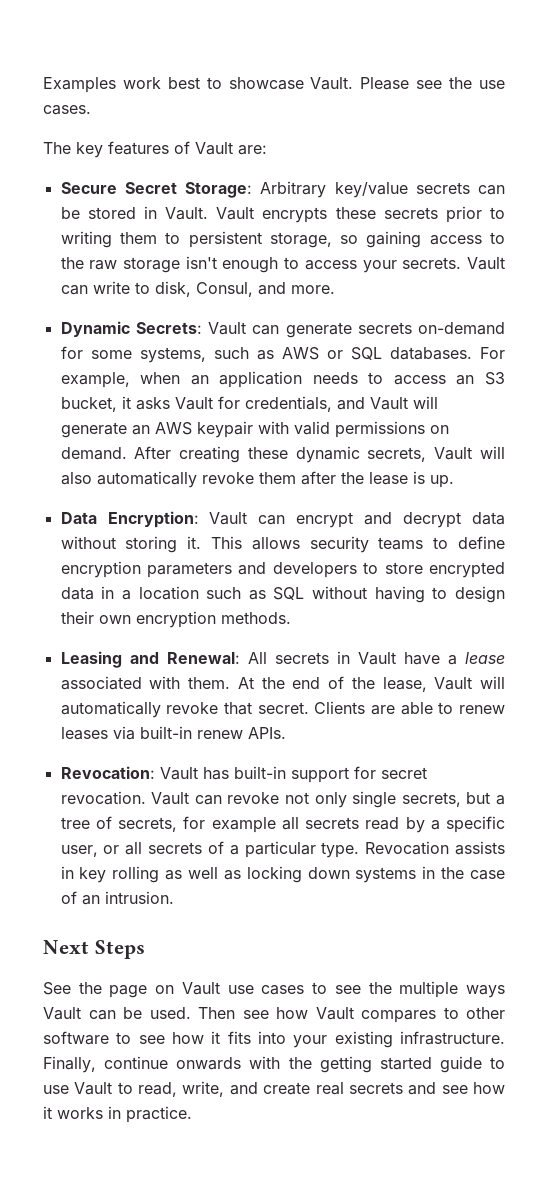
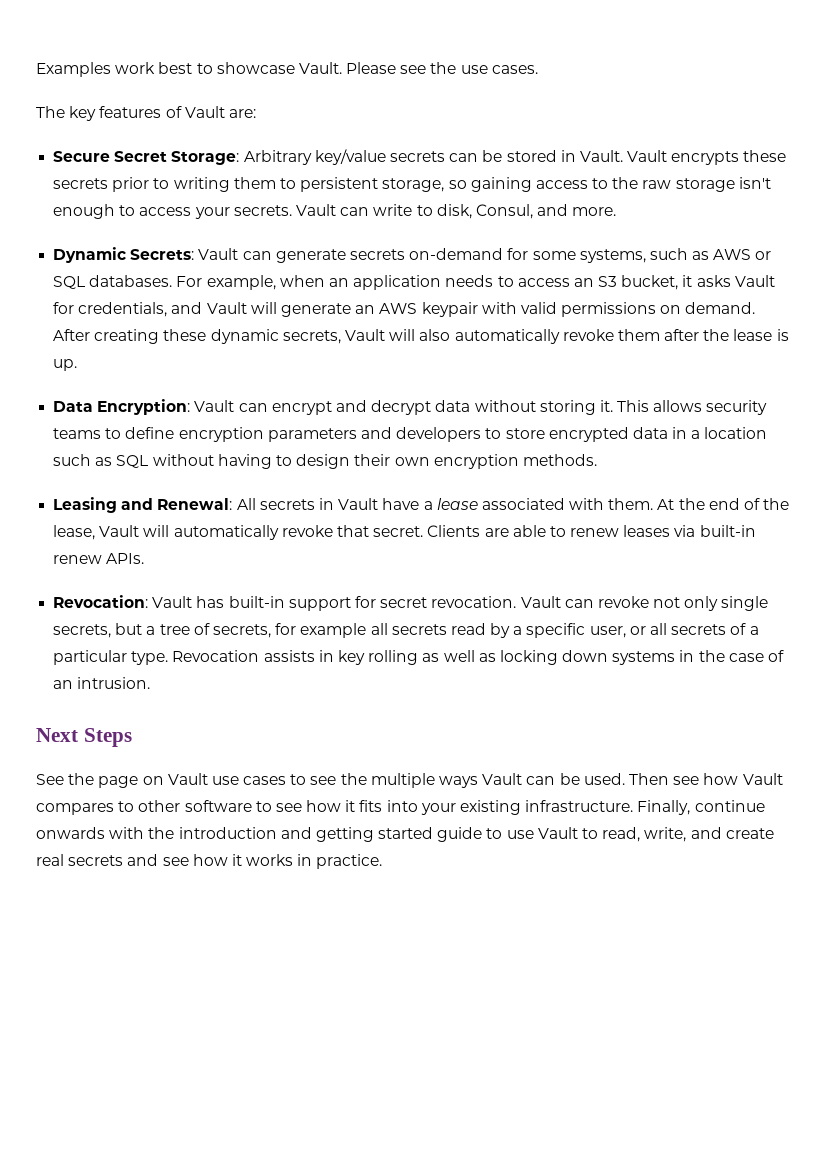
(312, 1063) none -> [178,827,312,839] introduction and

